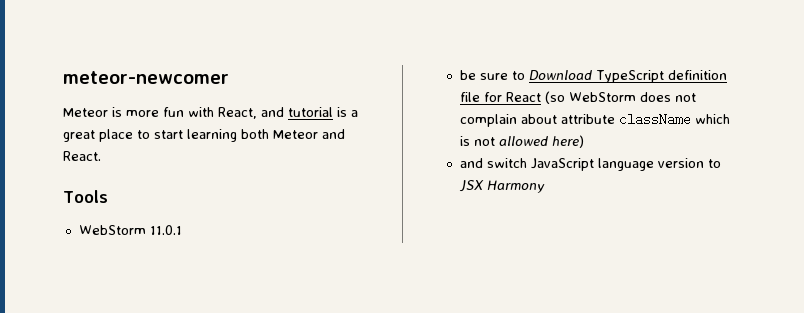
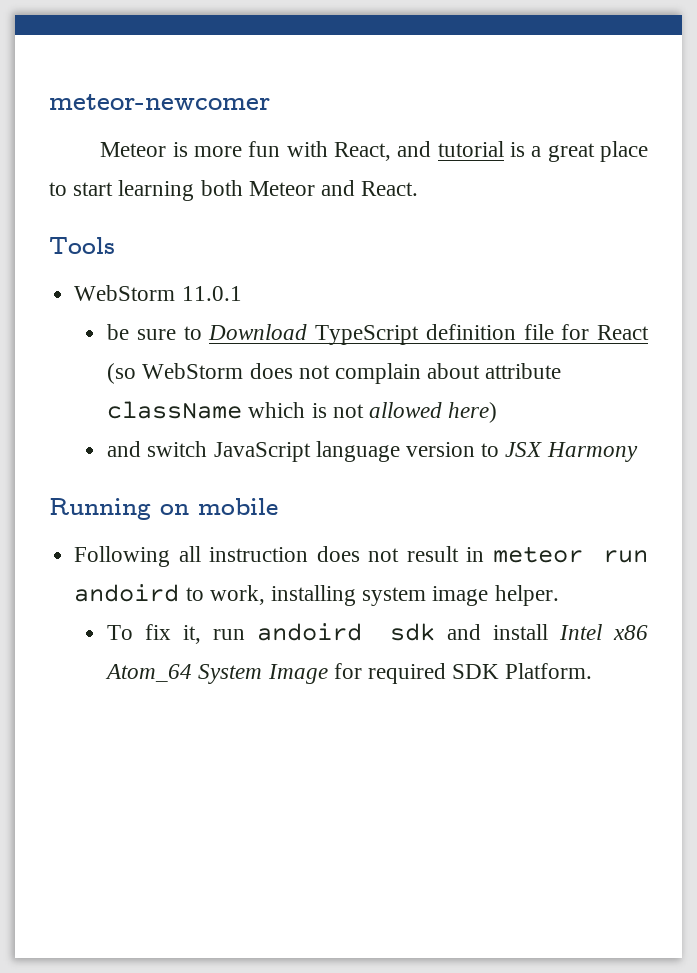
(545, 186) none -> [49,498,278,520] [74,546,649,567] [74,584,559,606] [107,623,648,644] [105,663,593,684] // Running on mobile // Following all instruction does not result in meteor run andoird to work, installing system image helper. // To fix it, run andoird sdk and install Intel x86 Atom_64 System Image for required SDK Platform.

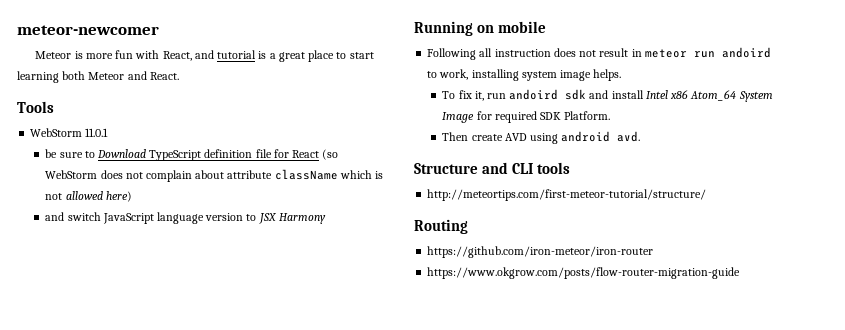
[494,585,559,606] helper. -> [593,69,622,81] helps.
(593, 671) none -> [442,131,641,144] [414,162,571,174] [427,189,707,201] [414,219,468,234] [427,246,654,258] [427,267,741,279] // Then create AVD using android avd. // Structure and CLI tools // http://meteortips.com/first-meteor-tutorial/structure/ // Routing // https://github.com/iron-meteor/iron-router // https://www.okgrow.com/posts/flow-router-migration-guide

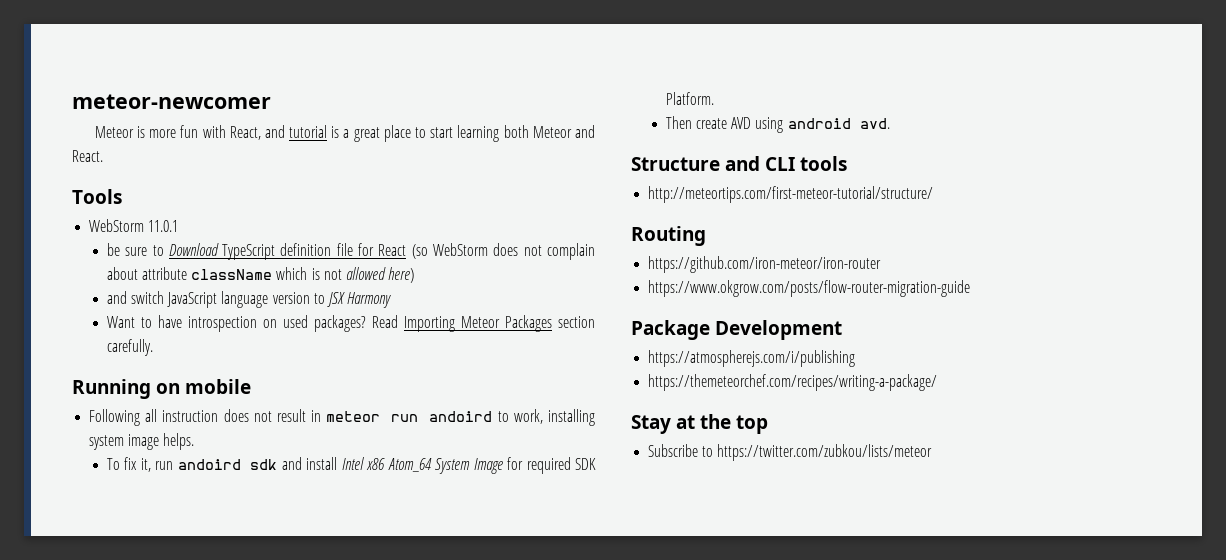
(326, 218) none -> [106,315,595,332] [106,339,153,356] // Want to have introspection on used packages? Read Importing Meteor Packages section carefully.
(741, 273) none -> [631,320,843,340] [648,350,856,367] [648,374,938,391] [631,414,769,434] [648,444,933,461] // Package Development // https://atmospherejs.com/i/publishing // https://themeteorchef.com/recipes/writing-a-package/ // Stay at the top // Subscribe to https://twitter.com/zubkou/lists/meteor

